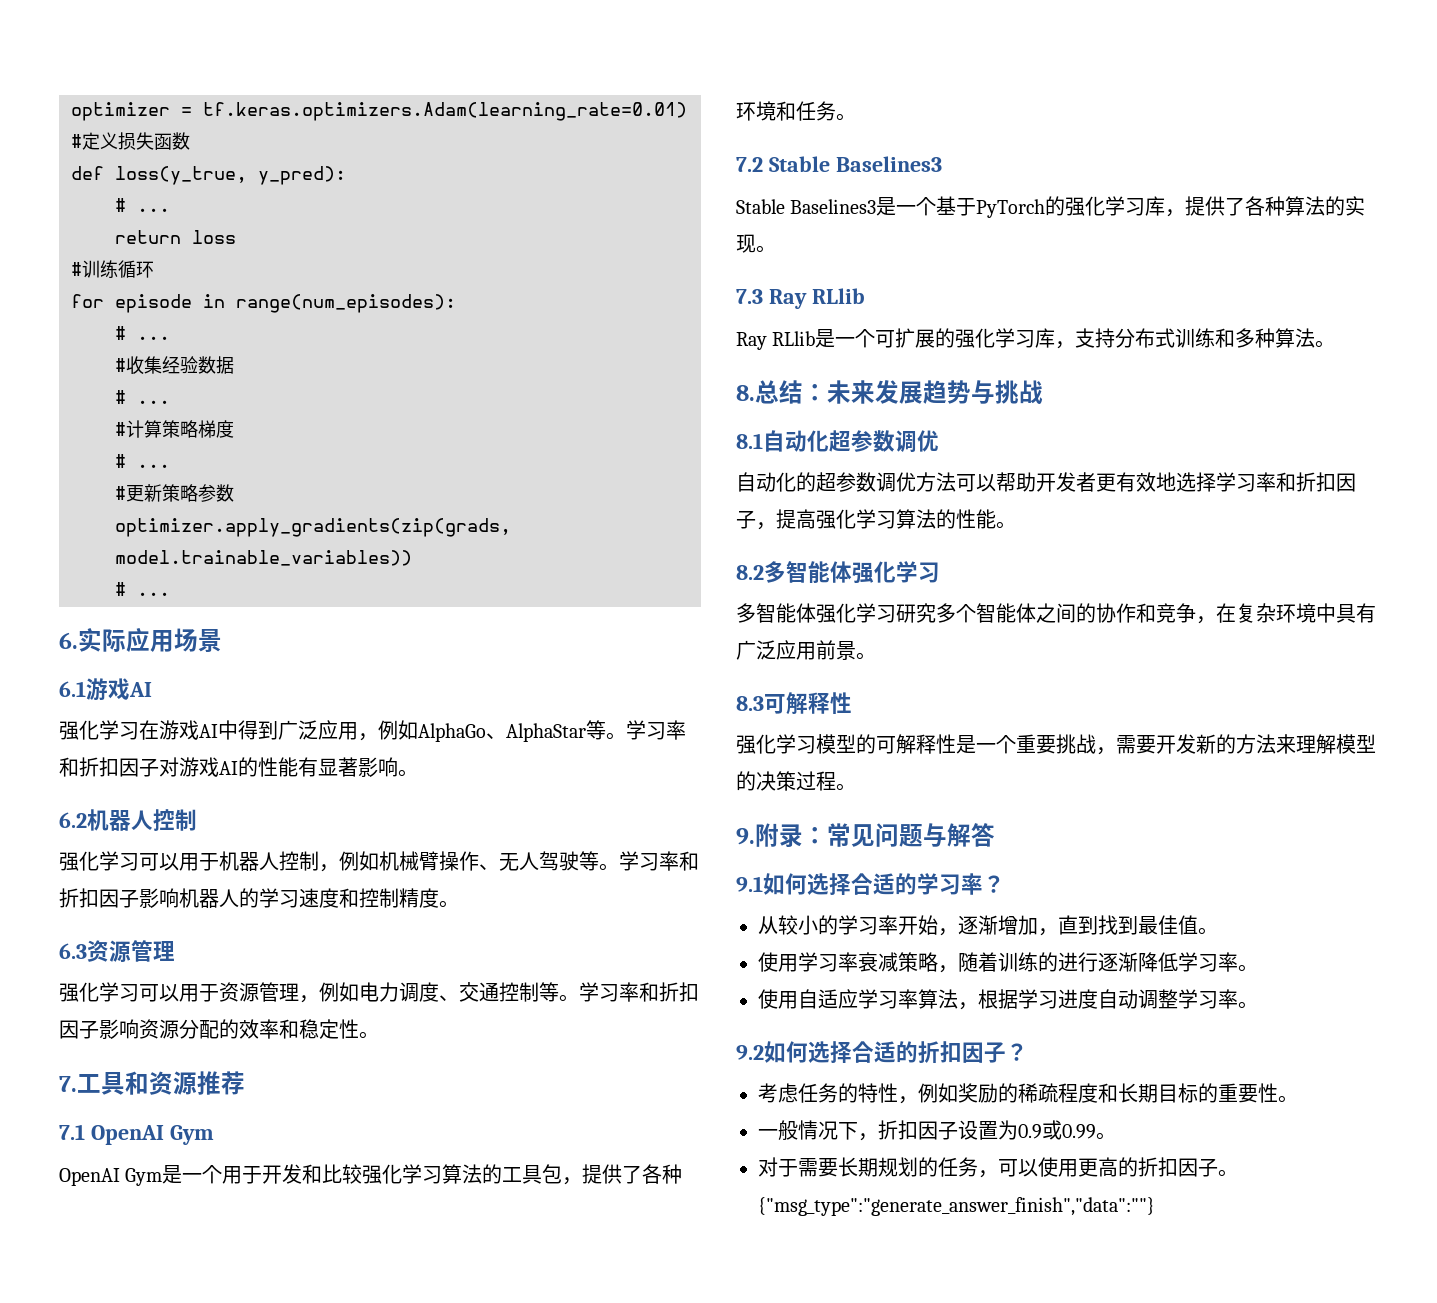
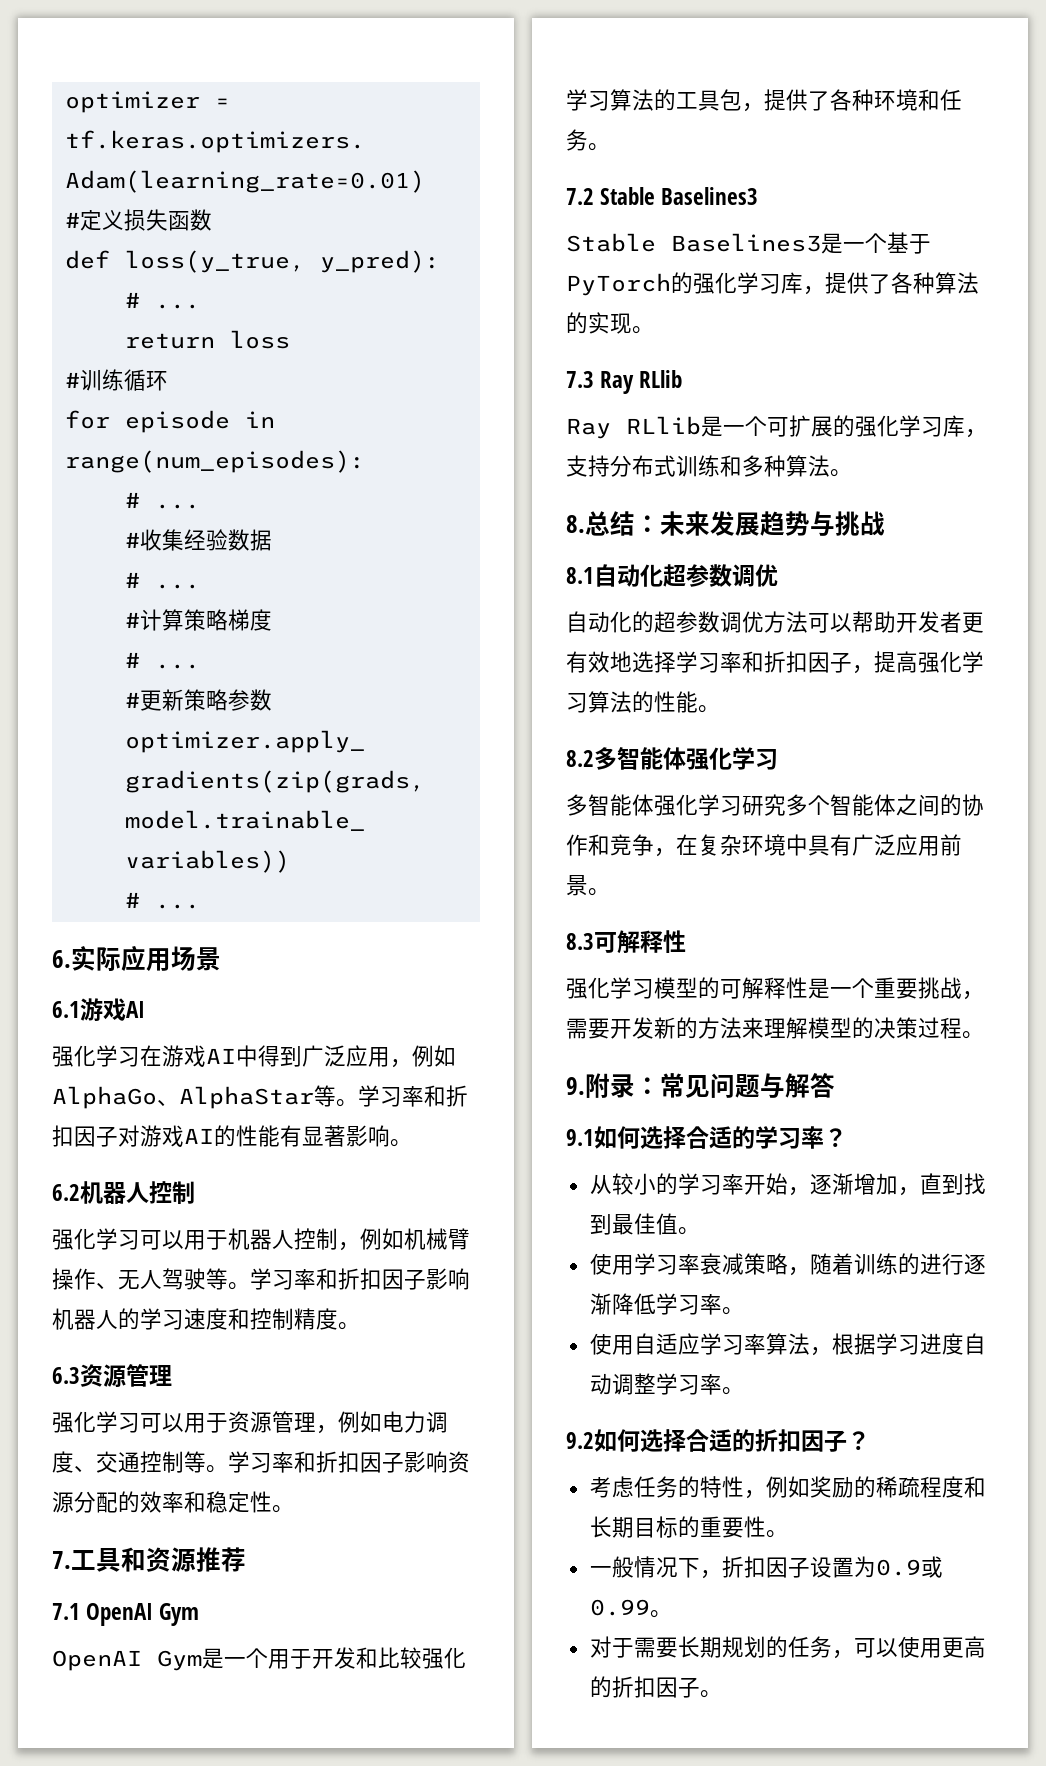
[758,1197,1155,1216] {"msg_type":"generate_answer_finish","data":""} -> (722, 1694) none

